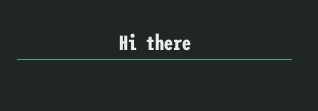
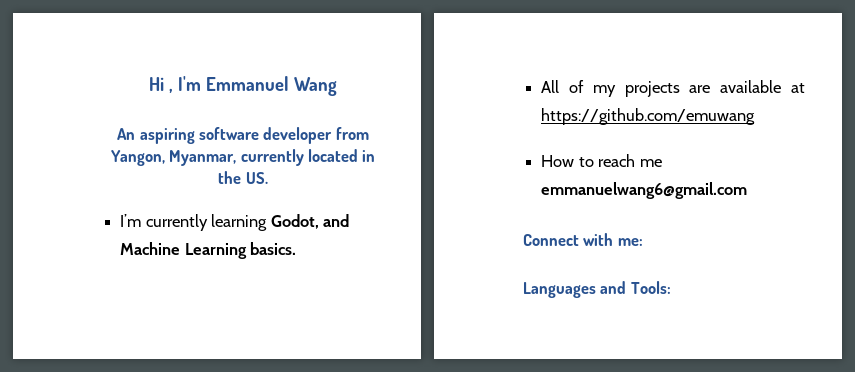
[145,33,191,51] there -> [168,76,338,96] [117,127,369,144] [110,149,376,166] [218,171,268,184] [120,214,349,231] [120,242,297,259] [541,80,805,97] [541,108,756,125] [541,154,662,167] [541,182,748,199] [523,233,643,246] [523,281,671,298] , I'm Emmanuel Wang // An aspiring software developer from Yangon, Myanmar, currently located in the US. // I’m currently learning Godot, and Machine Learning basics. // All of my projects are available at https://github.com/emuwang // How to reach me emmanuelwang6@gmail.com // Connect with me: // Languages and Tools:

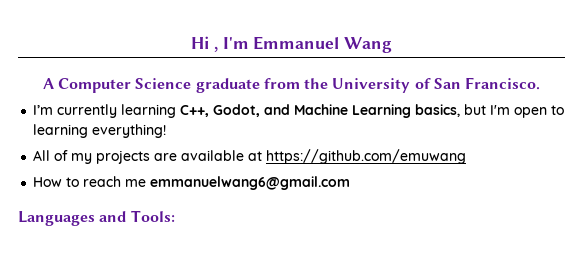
[117,127,369,144] [110,149,376,166] [218,171,268,184] An aspiring software developer from Yangon, Myanmar, currently located in the US. -> [42,77,541,93] A Computer Science graduate from the University of San Francisco.
(268, 222) none -> [180,105,210,117] C++,
[250,242,297,255] basics. -> [415,104,565,118] [33,124,167,138] basics, but I'm open to learning everything!
[523,233,643,246] // Connect with me: -> (351, 183) none

